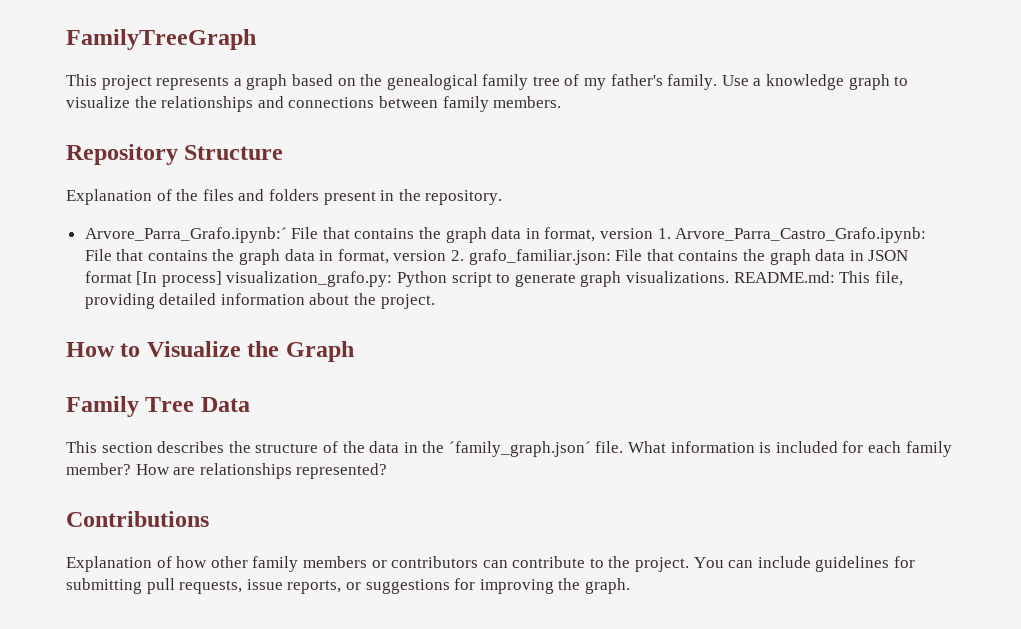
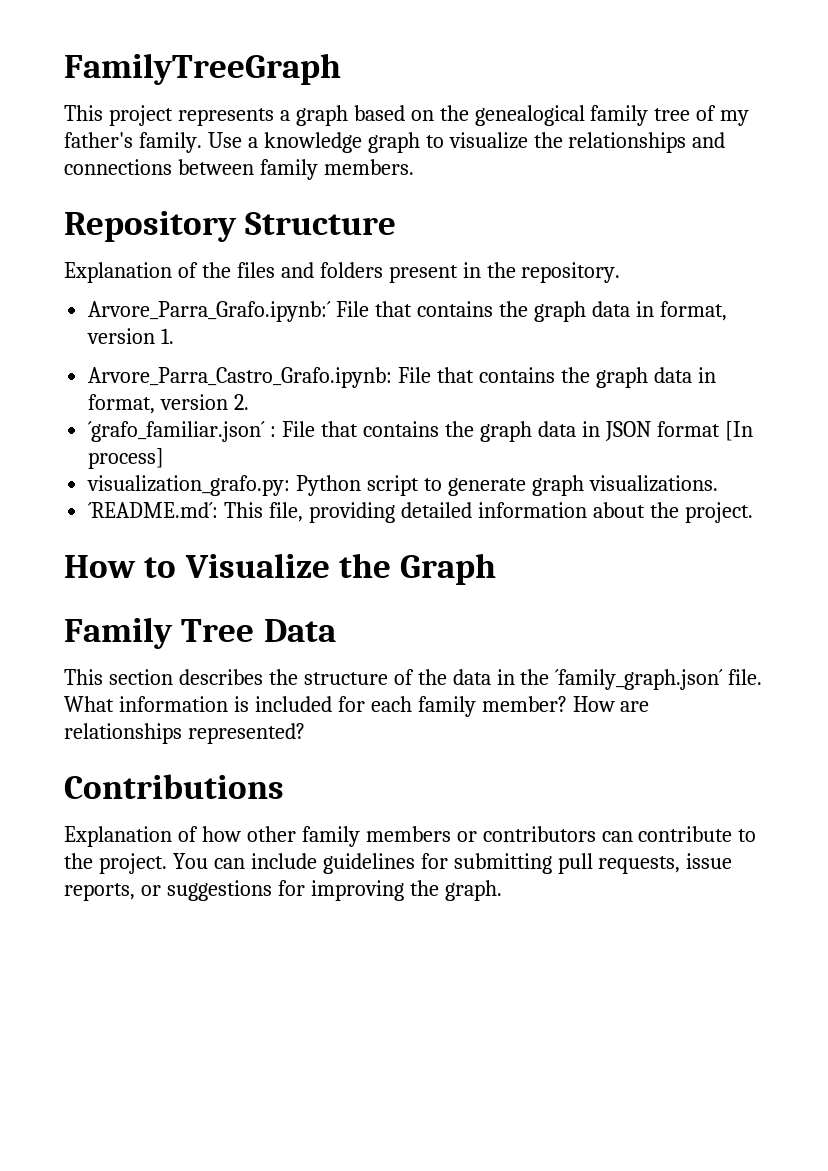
(671, 233) none -> (175, 336) //
[468,249,611,265] grafo_familiar.json: -> [88,421,277,442] // ´grafo_familiar.json´ :
(222, 279) none -> (165, 458) //
[733,271,835,283] README.md: -> [88,502,219,518] // ´README.md´:

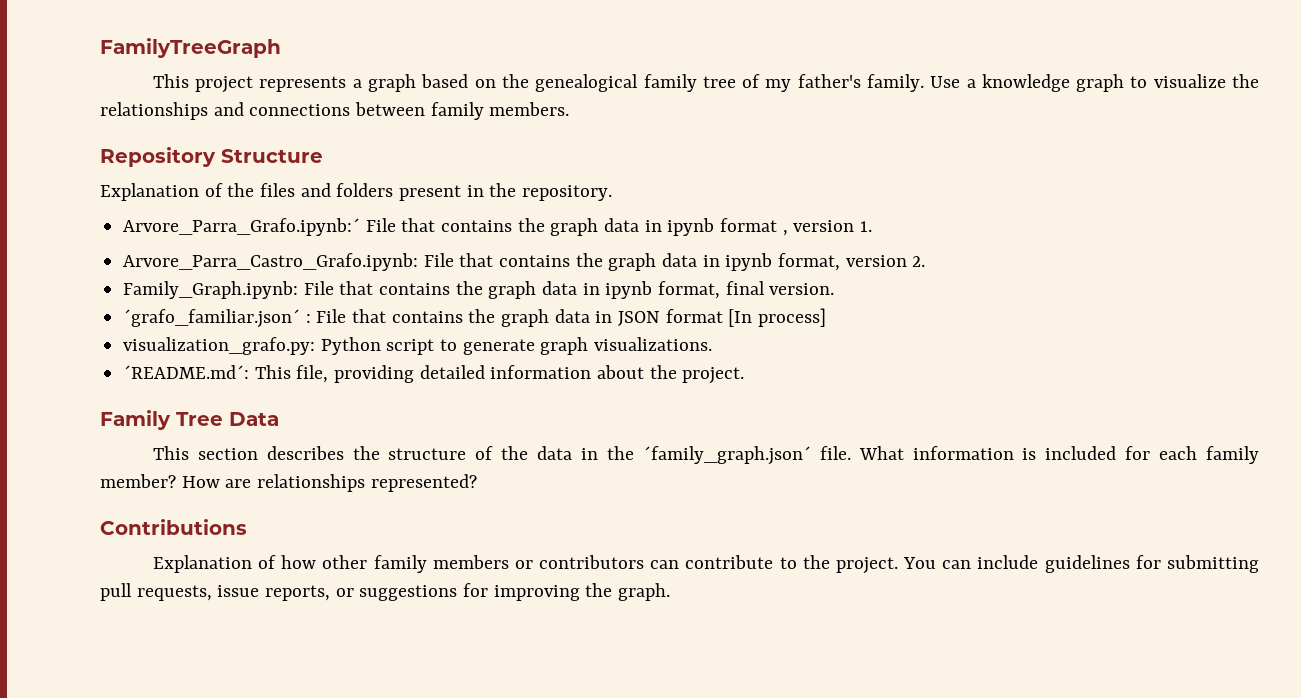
[659,301,727,321] format, -> [667,218,788,236] ipynb format ,
(716, 375) none -> [725,253,773,271] ipynb
(250, 402) none -> [123,281,835,299] // Family_Graph.ipynb: File that contains the graph data in ipynb format, final version.
[64,553,497,585] // How to Visualize the Graph -> (745, 375) none

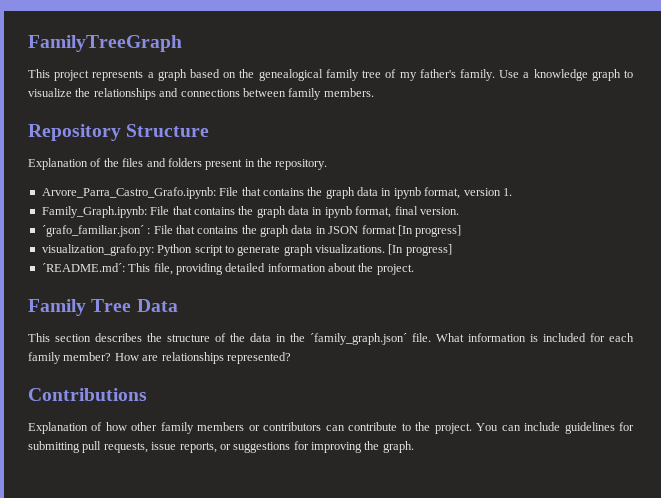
[123,218,873,236] // Arvore_Parra_Grafo.ipynb:´ File that contains the graph data in ipynb format , version 1. -> (328, 164) none
[912,256,926,267] 2. -> [502,188,512,196] 1.
[758,308,827,327] process] -> [415,225,462,237] progress]
(713, 344) none -> [388,244,452,256] [In progress]

